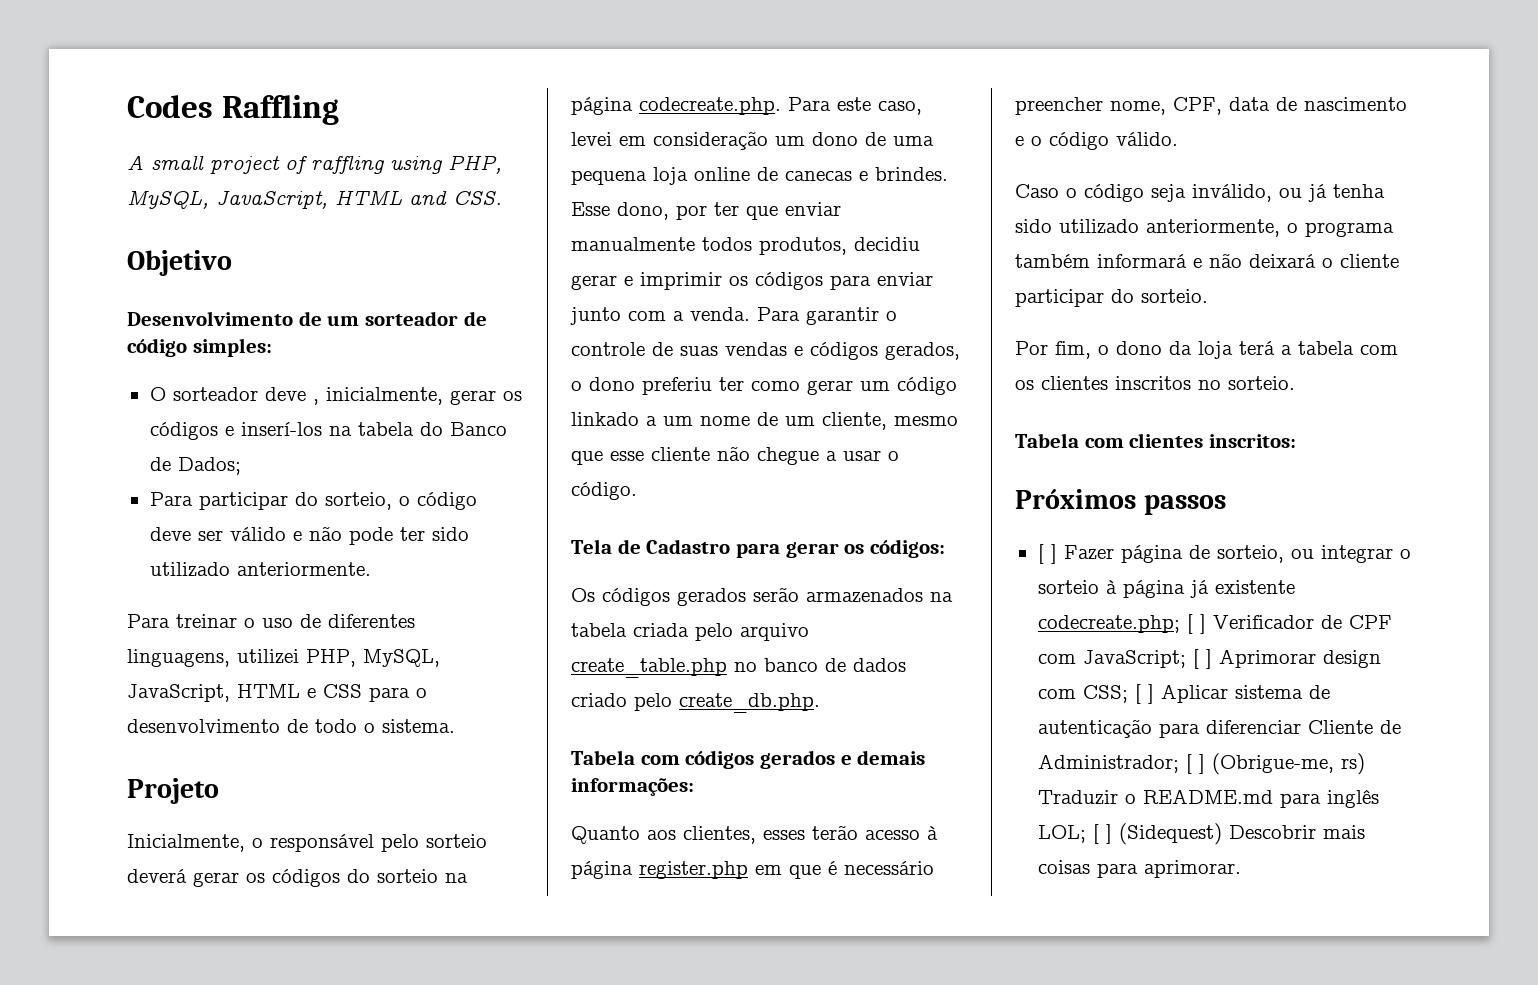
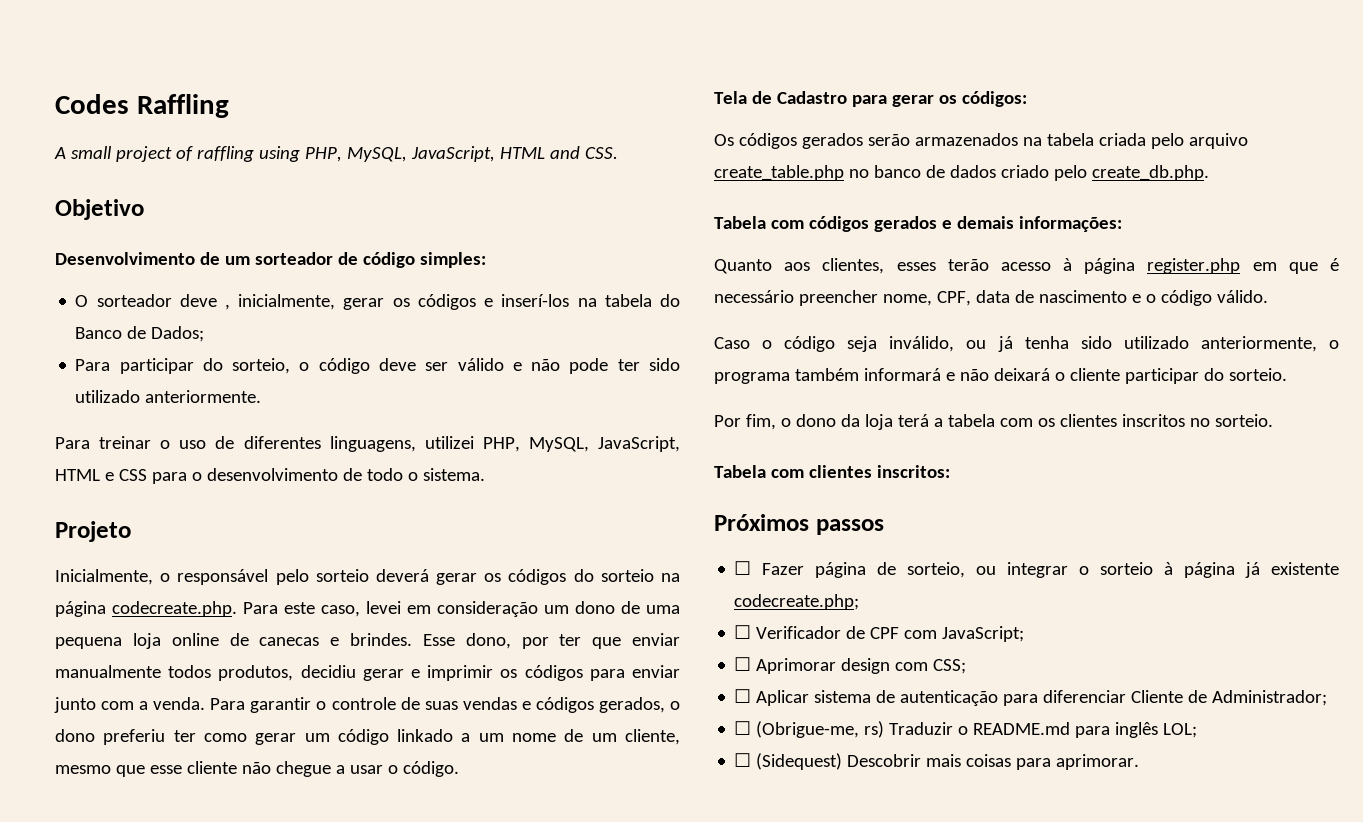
[1037,544,1057,564] [ ] -> [734,561,752,575] ☐
[1186,614,1206,634] [ ] -> [734,625,752,639] // ☐
[1192,649,1212,669] [ ] -> [734,657,752,671] // ☐
[1134,684,1154,704] [ ] -> [734,689,752,703] // ☐
[1185,754,1205,774] [ ] -> [734,721,752,735] // ☐
[1092,824,1112,844] [ ] -> [734,753,752,767] // ☐

